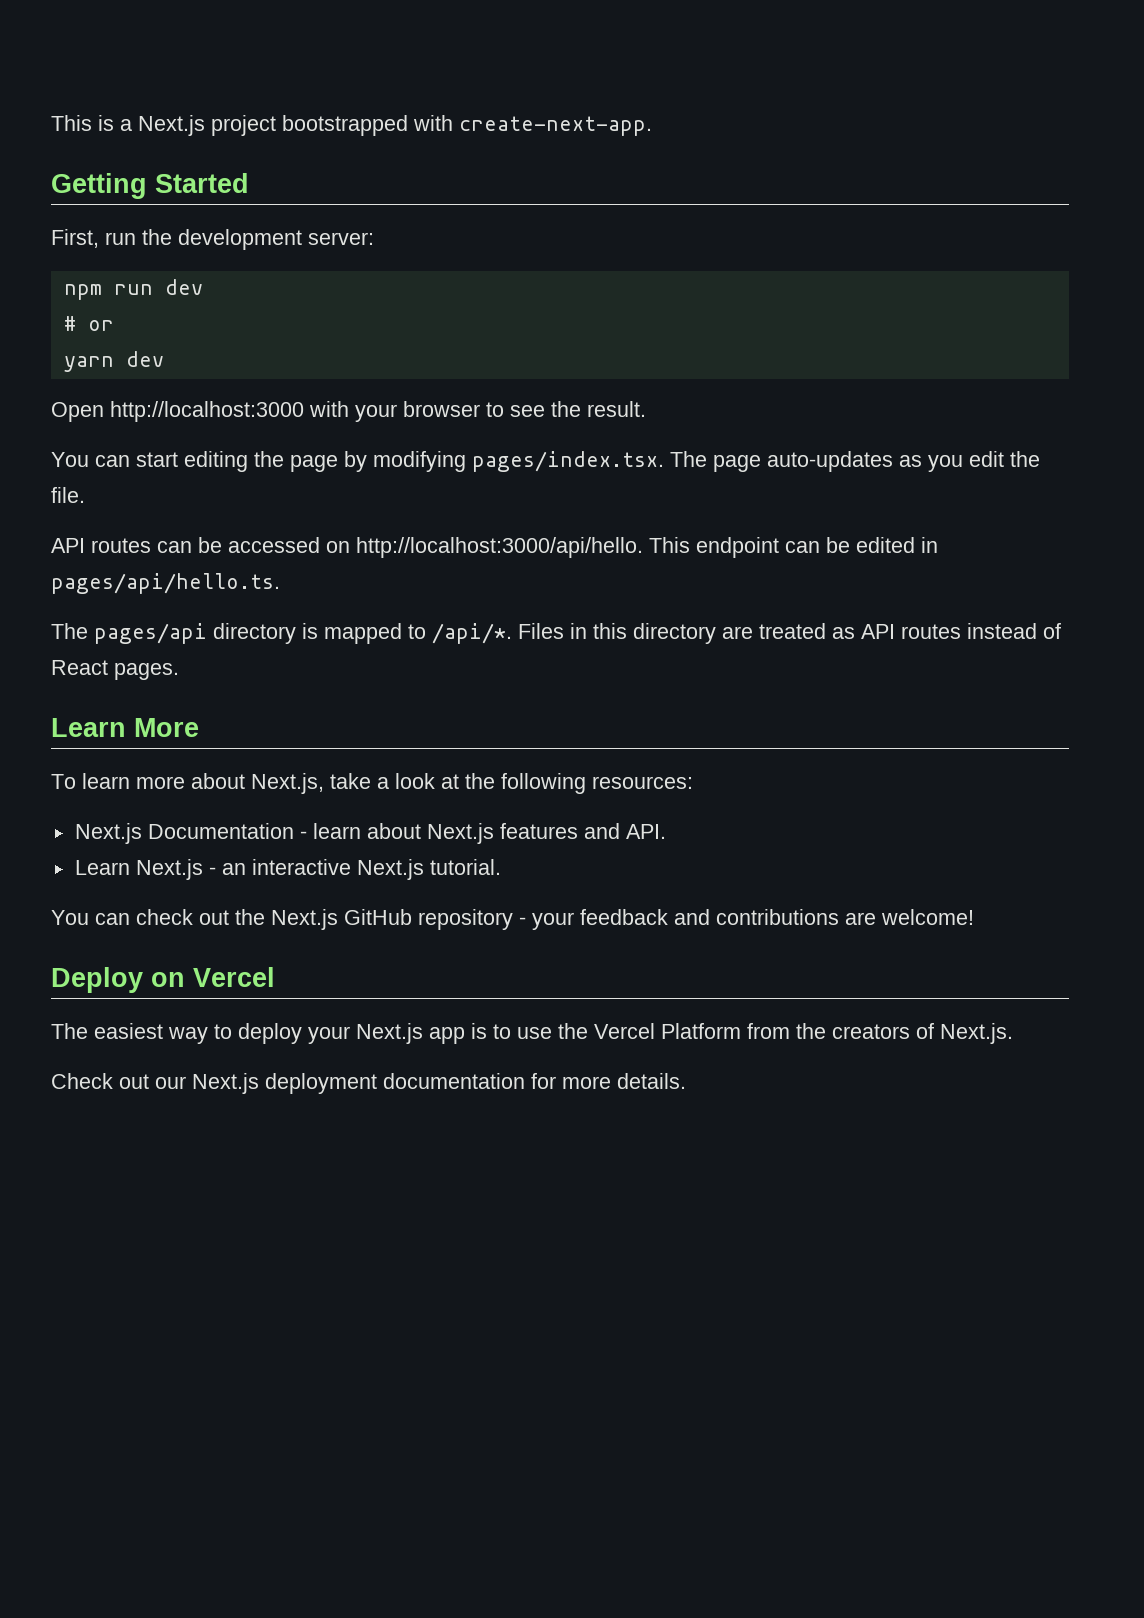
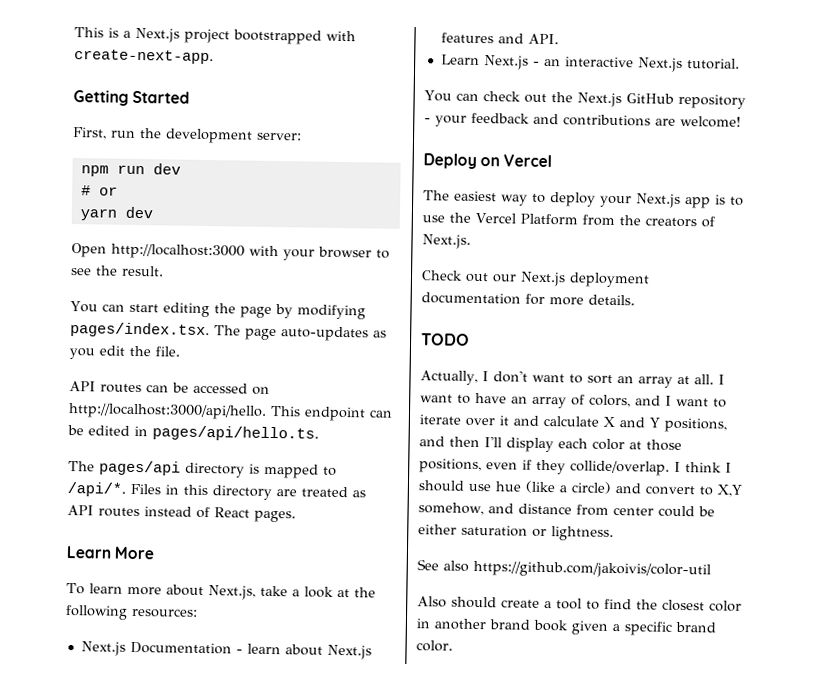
(686, 1081) none -> [420,333,470,346] [420,370,725,388] [420,392,727,409] [419,414,727,433] [419,436,682,453] [419,458,732,476] [418,480,742,497] [418,502,715,518] [418,524,614,542] [417,559,711,579] [417,596,742,612] [416,618,716,636] [416,640,453,652] // TODO // Actually, I don't want to sort an array at all. I want to have an array of colors, and I want to iterate over it and calculate X and Y positions, and then I'll display each color at those positions, even if they collide/overlap. I think I should use hue (like a circle) and convert to X,Y somehow, and distance from center could be either saturation or lightness. // See also https://github.com/jakoivis/color-util // Also should create a tool to find the closest color in another brand book given a specific brand color.

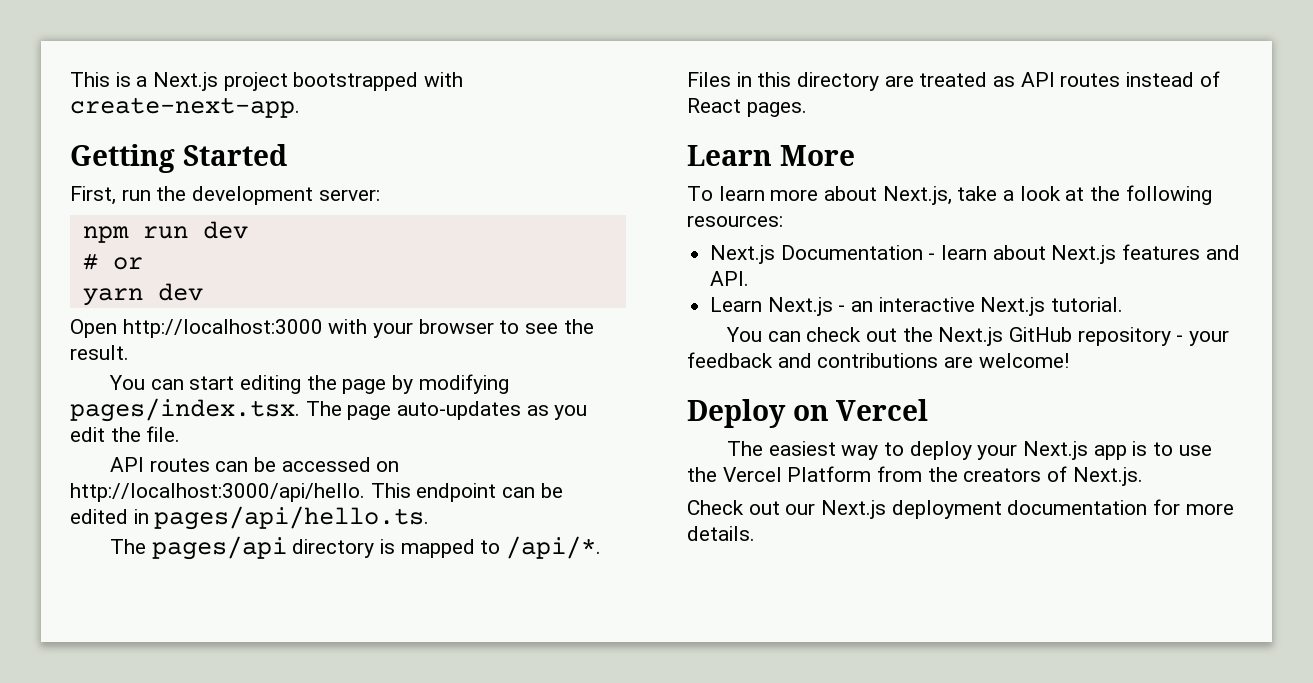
[420,333,470,346] [420,370,725,388] [420,392,727,409] [419,414,727,433] [419,436,682,453] [419,458,732,476] [418,480,742,497] [418,502,715,518] [418,524,614,542] [417,559,711,579] [417,596,742,612] [416,618,716,636] [416,640,453,652] // TODO // Actually, I don't want to sort an array at all. I want to have an array of colors, and I want to iterate over it and calculate X and Y positions, and then I'll display each color at those positions, even if they collide/overlap. I think I should use hue (like a circle) and convert to X,Y somehow, and distance from center could be either saturation or lightness. // See also https://github.com/jakoivis/color-util // Also should create a tool to find the closest color in another brand book given a specific brand color. -> (755, 533) none

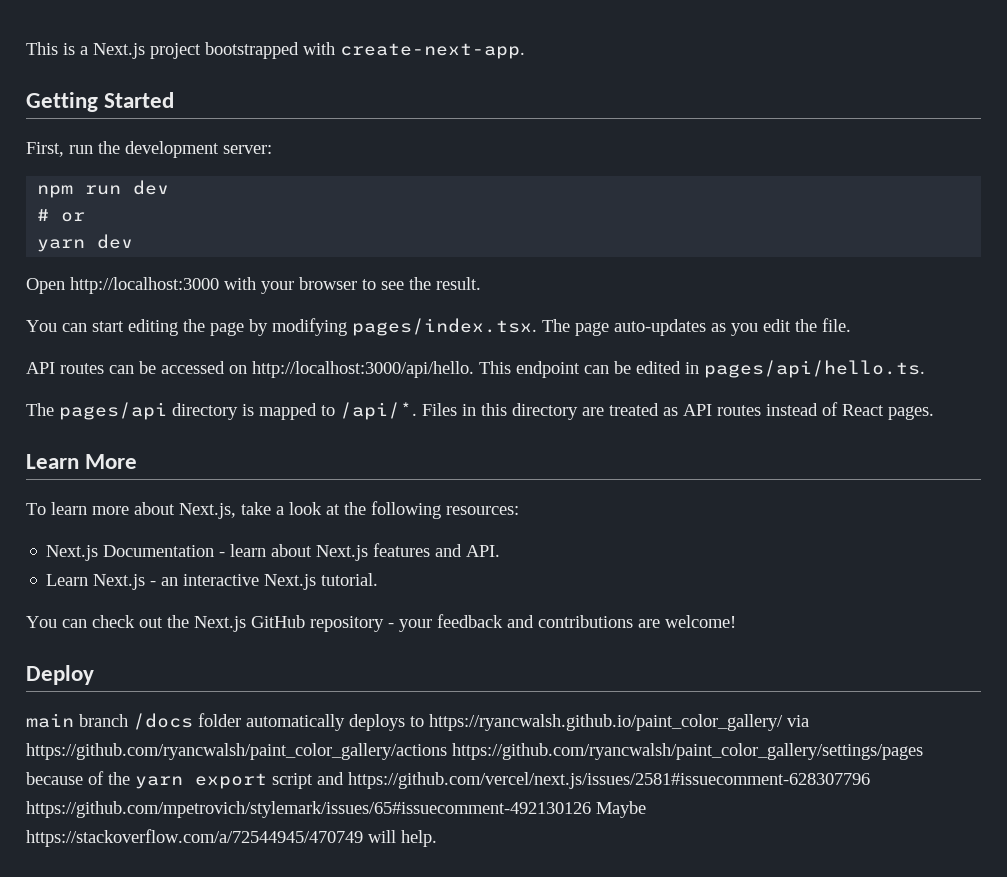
[792,399,929,421] [726,441,1212,460] [687,466,1143,486] [687,499,1234,519] [687,526,755,541] on Vercel // The easiest way to deploy your Next.js app is to use the Vercel Platform from the creators of Next.js. // Check out our Next.js deployment documentation for more details. -> [26,713,809,731] [26,743,923,760] [26,771,870,789] [26,801,646,818] [26,829,437,847] // main branch /docs folder automatically deploys to https://ryancwalsh.github.io/paint_color_gallery/ via https://github.com/ryancwalsh/paint_color_gallery/actions https://github.com/ryancwalsh/paint_color_gallery/settings/pages because of the yarn export script and https://github.com/vercel/next.js/issues/2581#issuecomment-628307796 https://github.com/mpetrovich/stylemark/issues/65#issuecomment-492130126 Maybe https://stackoverflow.com/a/72544945/470749 will help.

